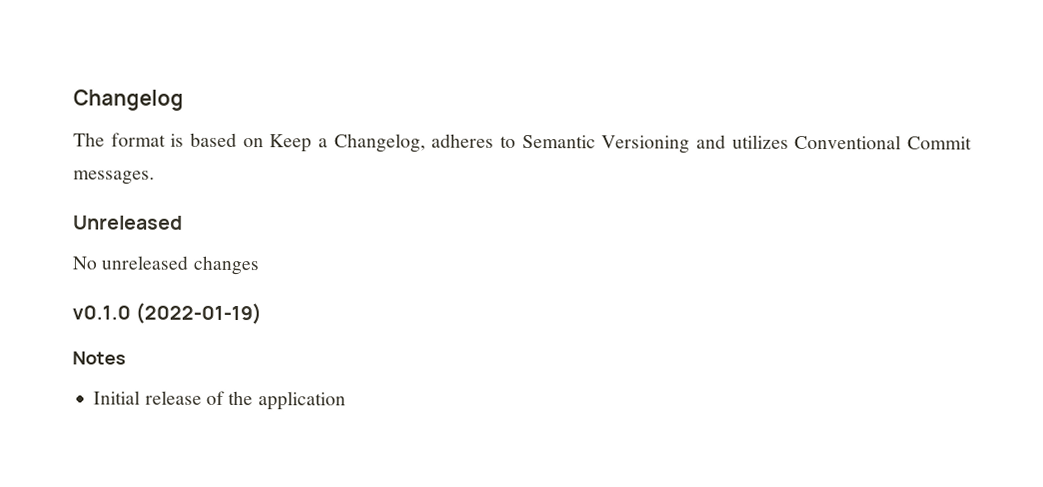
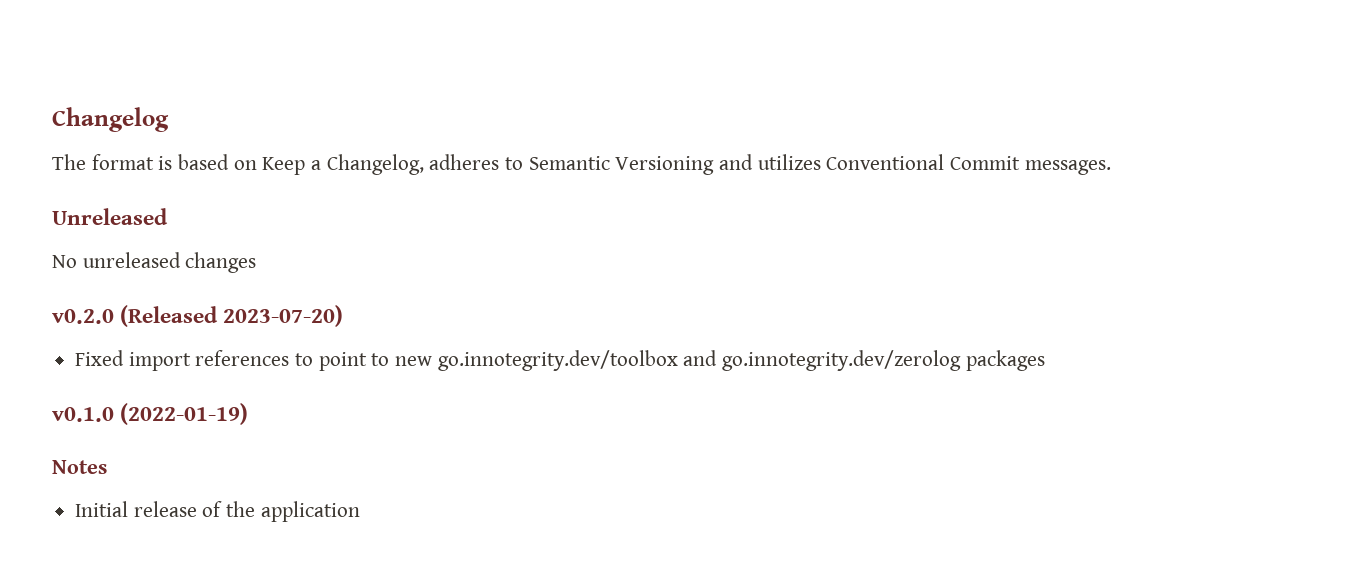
(259, 265) none -> [52,305,344,327] [75,350,1045,371] // v0.2.0 (Released 2023-07-20) // Fixed import references to point to new go.innotegrity.dev/toolbox and go.innotegrity.dev/zerolog packages

